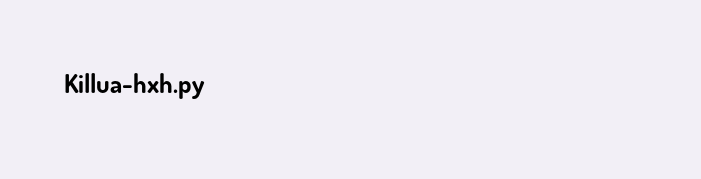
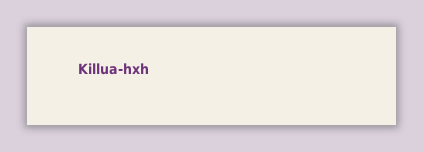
[64,73,205,99] Killua-hxh.py -> [78,63,149,75] Killua-hxh

